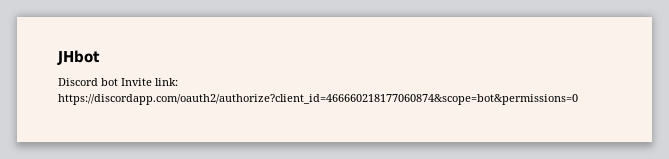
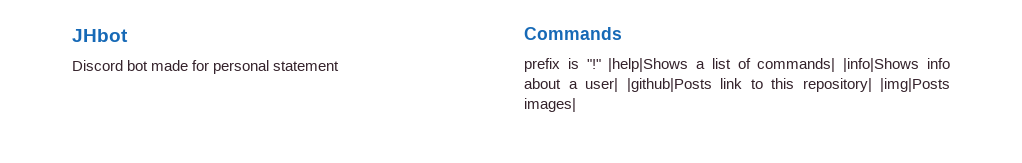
[121,78,178,86] [58,94,578,105] Invite link: https://discordapp.com/oauth2/authorize?client_id=466660218177060874&scope=bot&permissions=0 -> [151,60,340,74] [524,27,622,40] [524,58,950,72] [524,78,950,92] [524,98,576,112] made for personal statement // Commands // prefix is "!" |help|Shows a list of commands| |info|Shows info about a user| |github|Posts link to this repository| |img|Posts images|

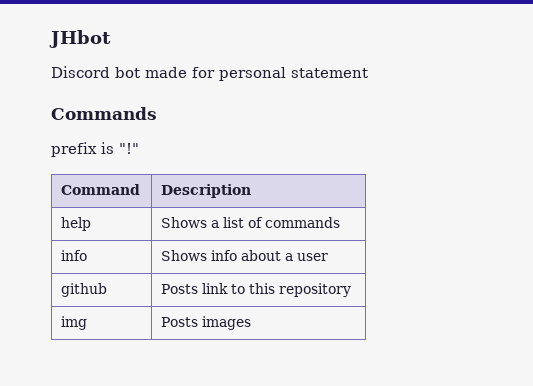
[608,58,950,72] [524,78,950,92] [524,98,576,112] |help|Shows a list of commands| |info|Shows info about a user| |github|Posts link to this repository| |img|Posts images| -> [61,184,141,195] [161,184,252,198] [61,217,92,231] [161,217,341,228] [61,250,88,261] [161,250,329,261] [61,283,108,297] [161,283,352,297] [61,316,88,330] [161,316,252,330] // Command | Description // help | Shows a list of commands // info | Shows info about a user // github | Posts link to this repository // img | Posts images

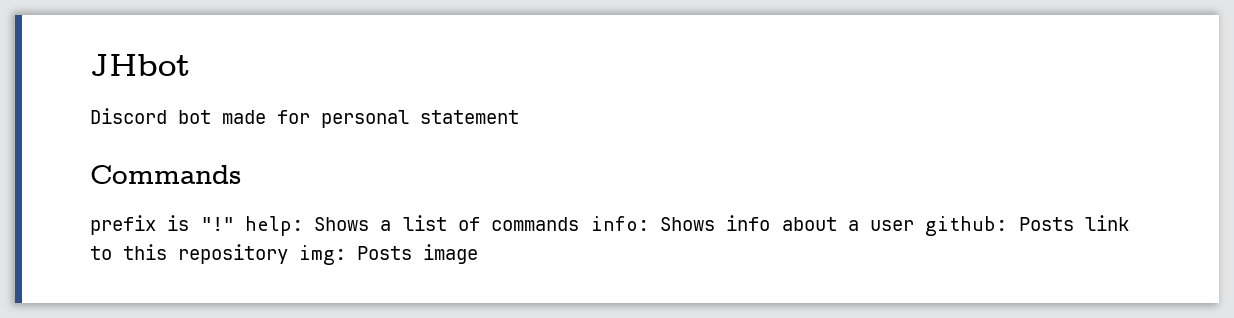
[61,184,141,195] [161,184,252,198] [61,217,92,231] // Command | Description // help | -> [244,216,303,236] help:
[61,250,88,261] // info | -> [590,216,649,231] info:
[61,283,108,297] // github | -> [925,216,1008,236] github:
[61,316,88,330] [161,316,252,330] // img | Posts images -> [299,244,478,265] img: Posts image

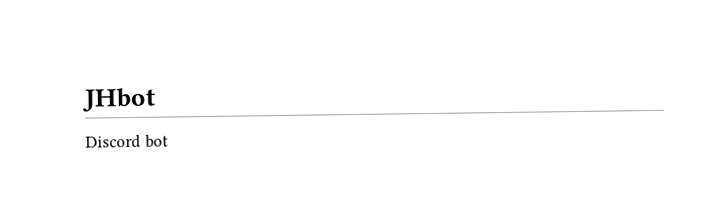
[222,110,519,128] [90,165,241,184] [90,215,1129,236] [90,244,478,265] made for personal statement // Commands // prefix is "!" help: Shows a list of commands info: Shows info about a user github: Posts link to this repository img: Posts image -> (169, 141) none

